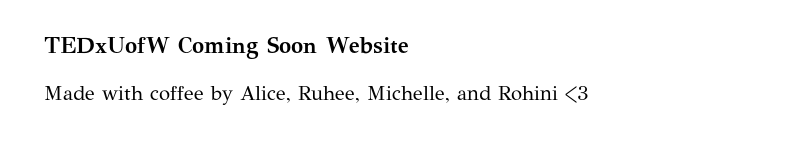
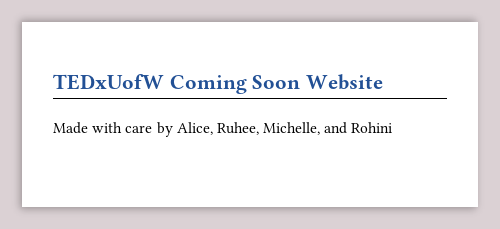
[150,86,204,101] coffee -> [125,125,153,133] care
[565,86,589,103] <3 -> (393, 127) none

